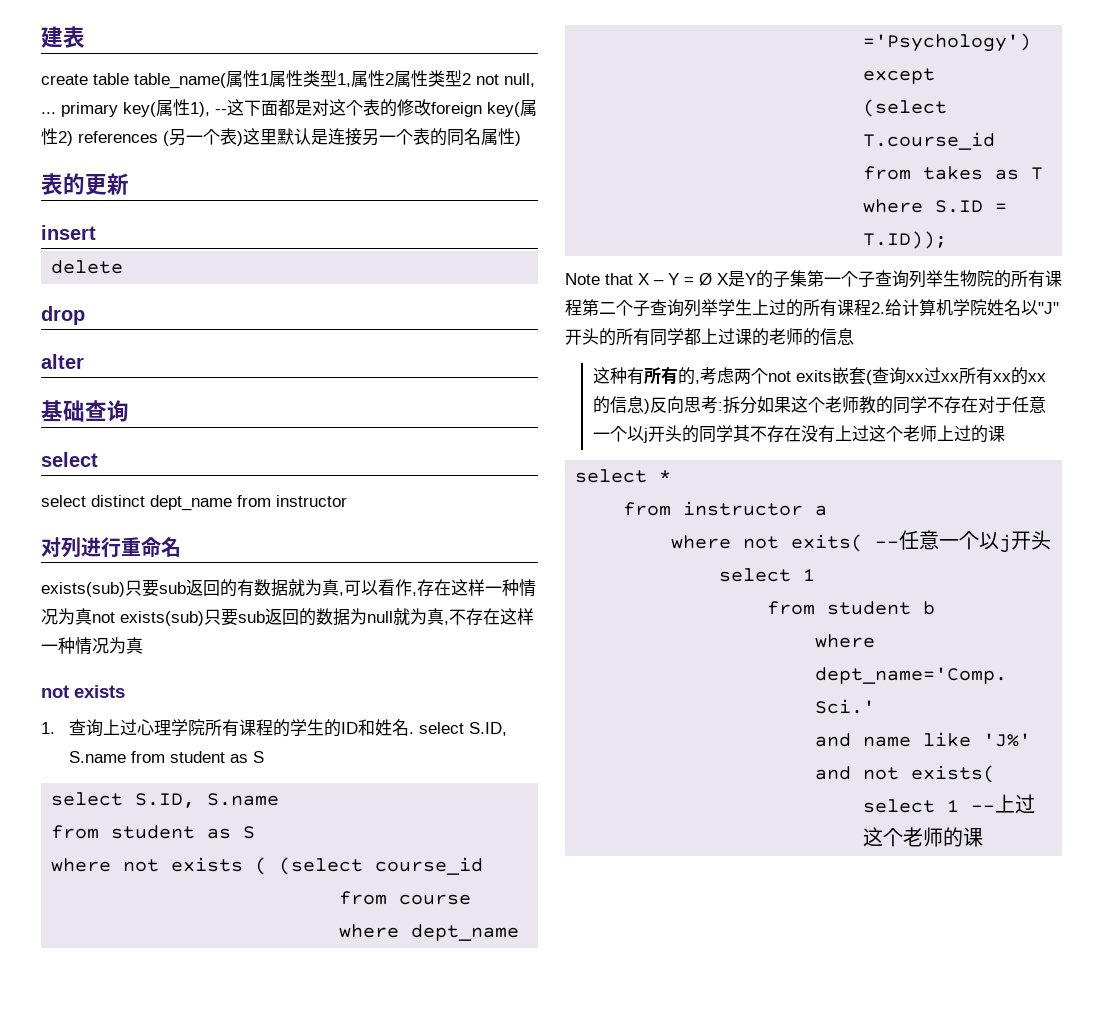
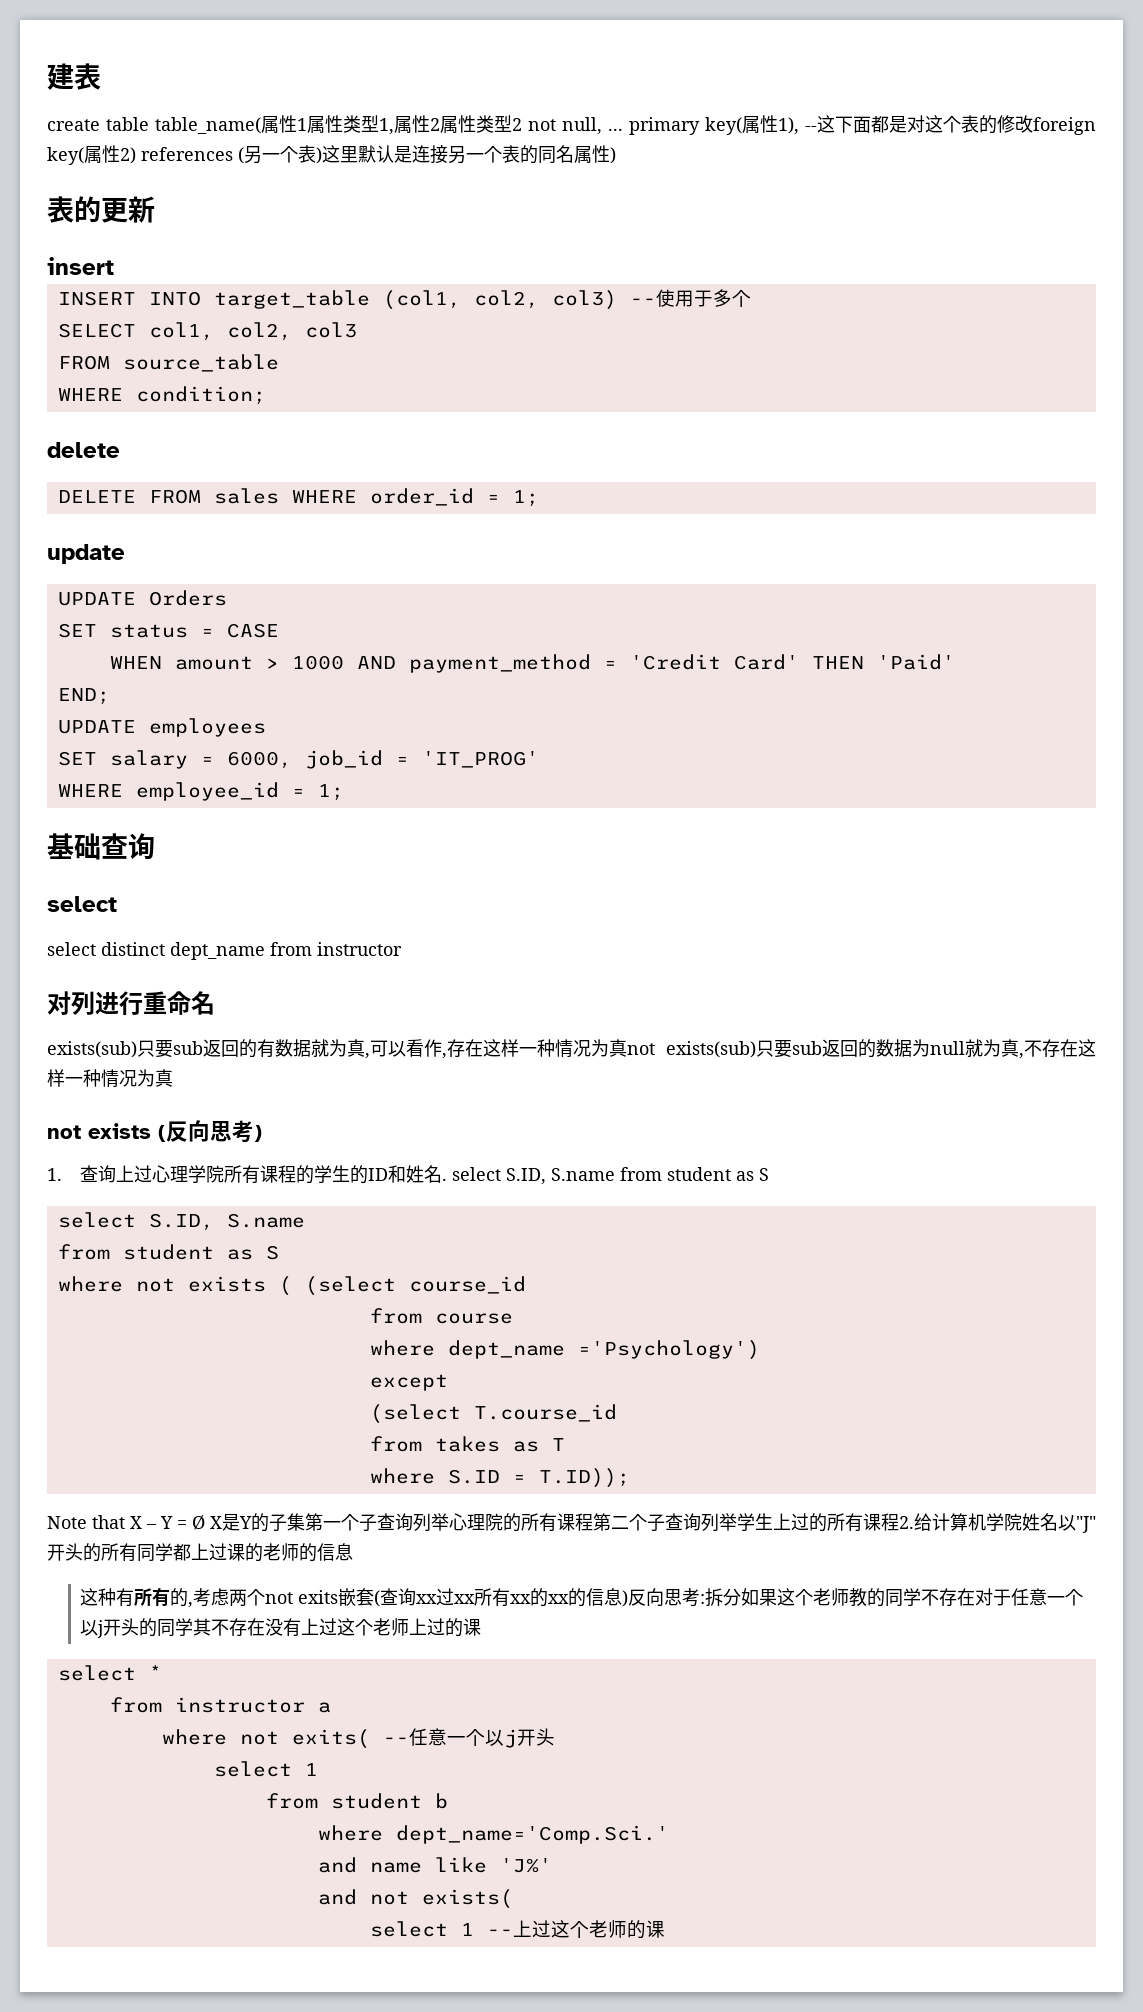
[51,260,124,274] [41,306,85,325] [41,354,84,369] delete // drop // alter -> [57,289,751,310] [57,322,357,341] [57,354,279,372] [57,386,266,405] [47,442,120,458] [57,488,539,507] [47,544,125,564] [57,590,227,606] [57,623,279,638] [109,654,955,673] [57,688,110,705] [57,718,266,737] [57,750,539,769] [57,782,344,801] INSERT INTO target_table (col1, col2, col3) --使用于多个 // SELECT col1, col2, col3 // FROM source_table // WHERE condition; // delete // DELETE FROM sales WHERE order_id = 1; // update // UPDATE Orders // SET status = CASE // WHEN amount > 1000 AND payment_method = 'Credit Card' THEN 'Paid' // END; // UPDATE employees // SET salary = 6000, job_id = 'IT_PROG' // WHERE employee_id = 1;
(125, 691) none -> [158,1120,262,1143] (反向思考)
[943,270,977,287] 生物 -> [449,1513,485,1531] 心理

